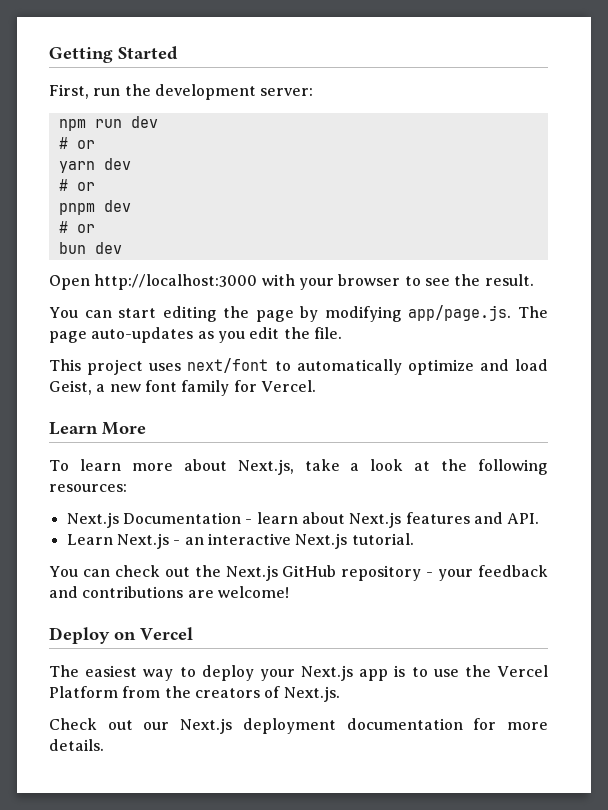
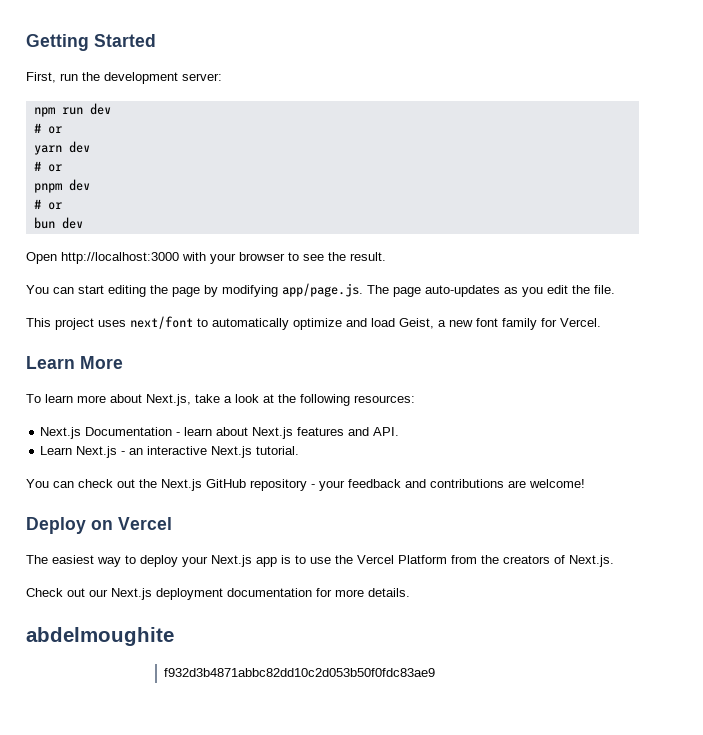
(104, 745) none -> [26,627,174,646] [164,668,436,677] // abdelmoughite // f932d3b4871abbc82dd10c2d053b50f0fdc83ae9

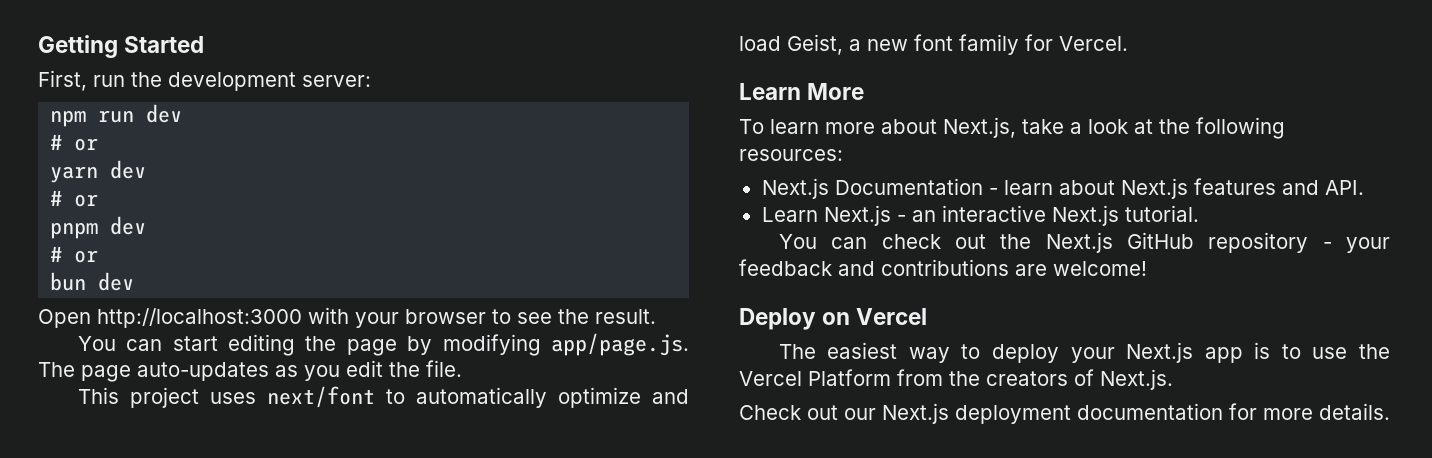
[26,627,174,646] [164,668,436,677] // abdelmoughite // f932d3b4871abbc82dd10c2d053b50f0fdc83ae9 -> (1390, 411) none

